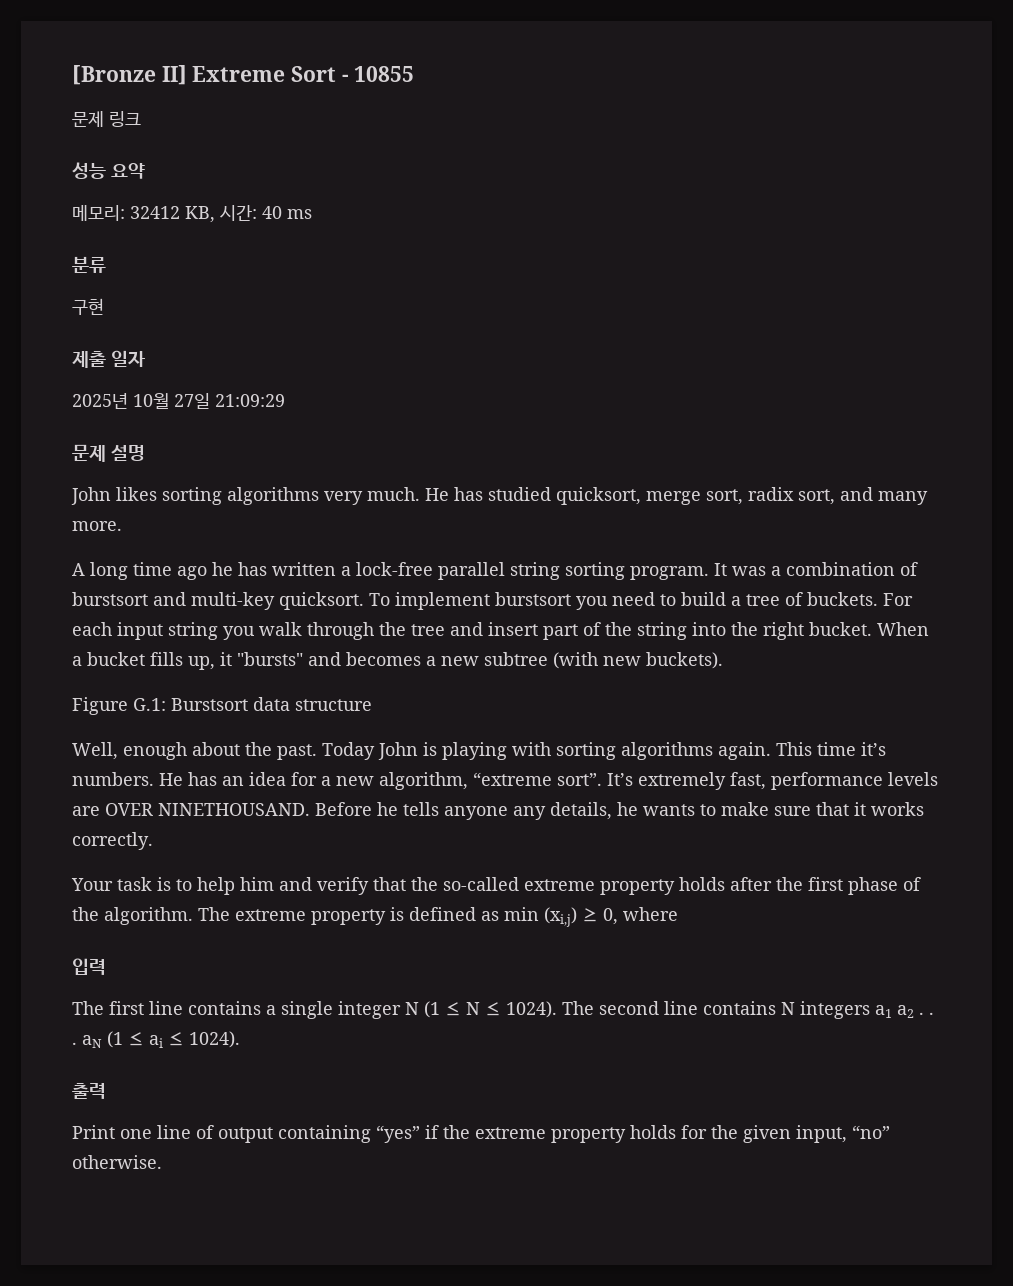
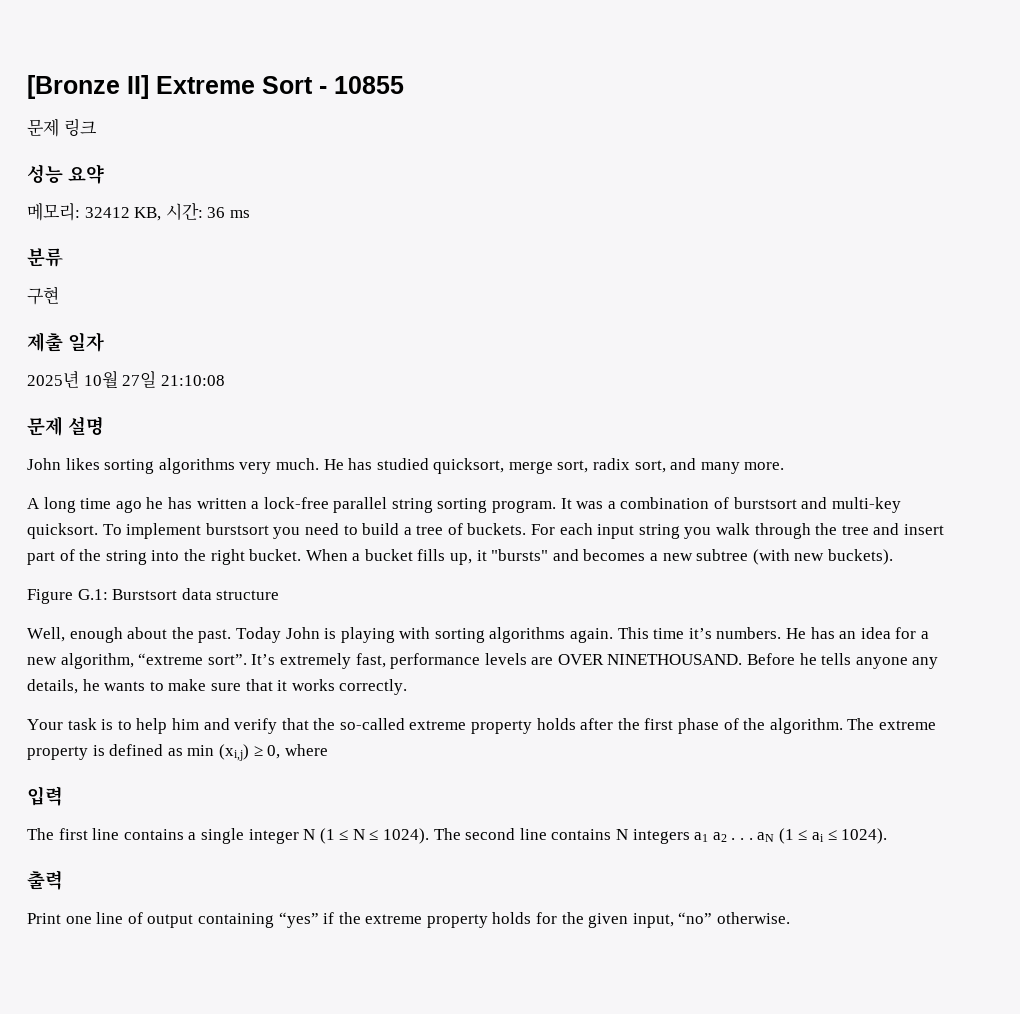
[262,206,282,219] 40 -> [207,207,226,218] 36
[215,394,285,407] 21:09:29 -> [160,375,225,386] 21:10:08

